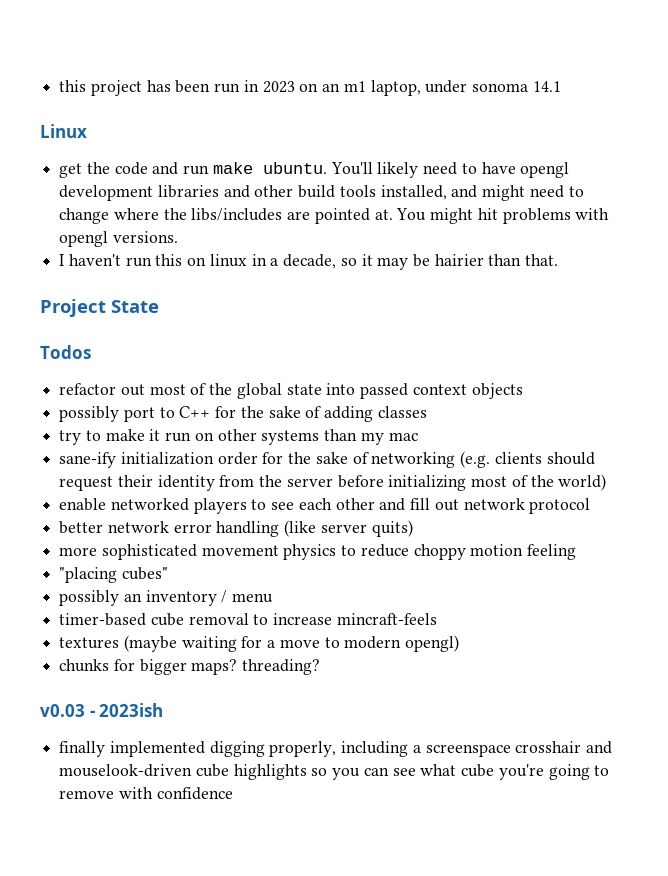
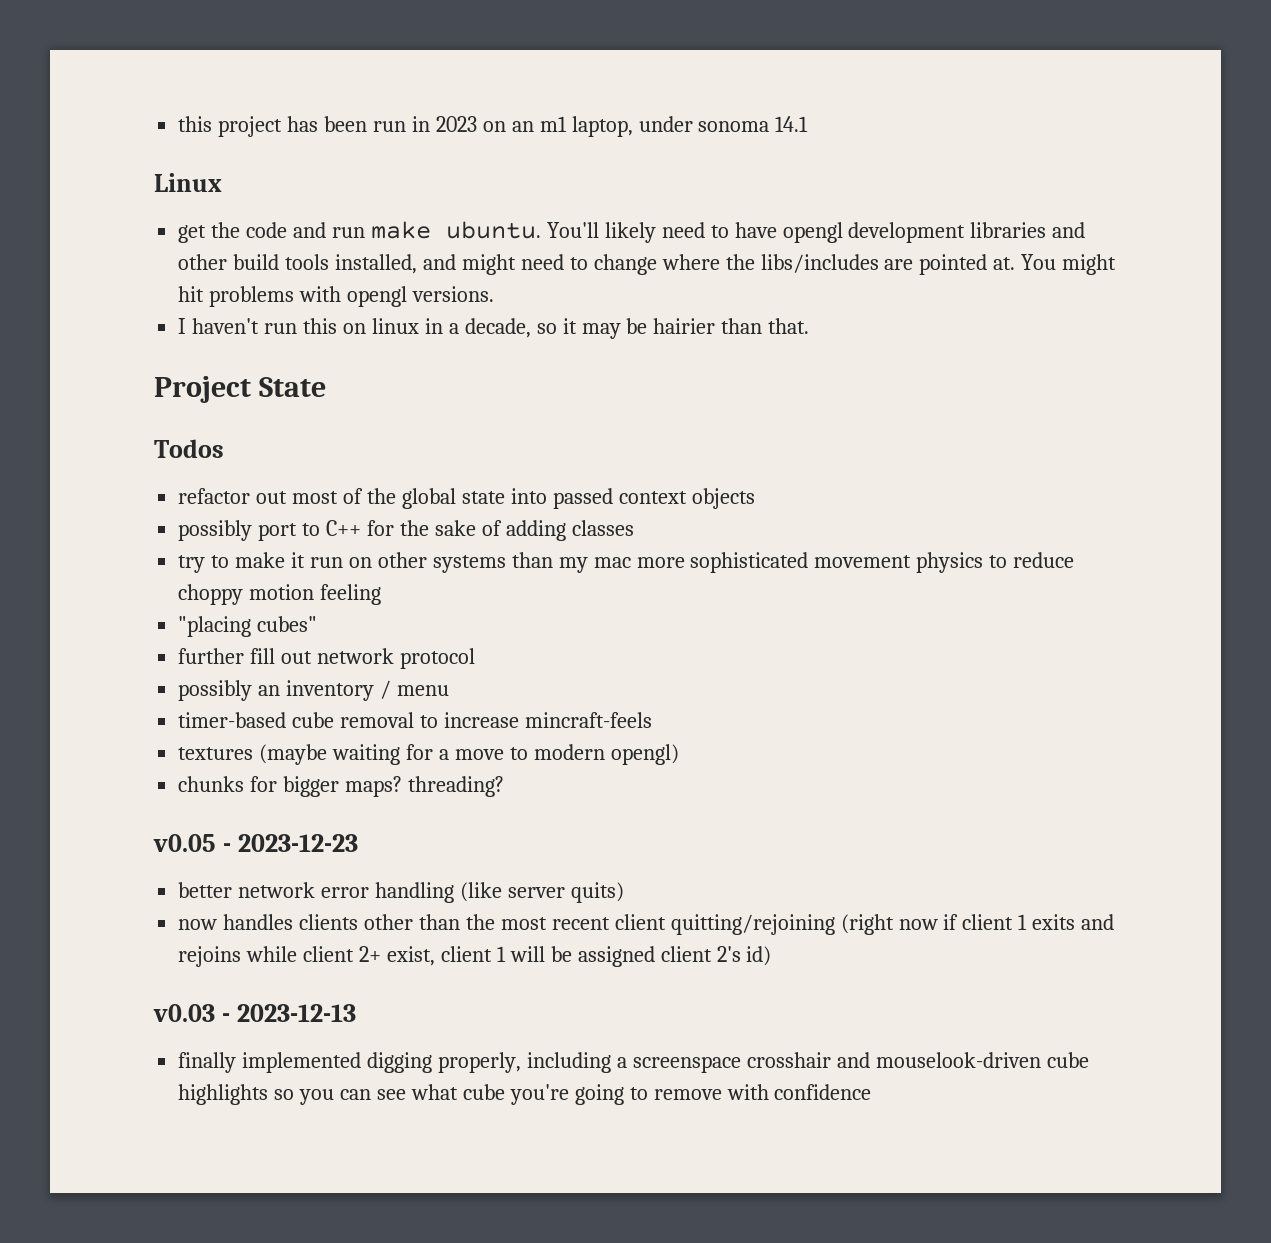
[59,451,595,468] [59,474,607,491] [59,498,591,514] [59,520,413,537] // sane-ify initialization order for the sake of networking (e.g. clients should request their identity from the server before initializing most of the world) // enable networked players to see each other and fill out network protocol // better network error handling (like server quits) // -> (631, 562) none
(168, 573) none -> [178,648,475,669] // further fill out network protocol
(321, 667) none -> [153,834,358,852] [178,882,624,903] [178,914,1115,935] [178,946,772,967] // v0.05 - 2023-12-23 // better network error handling (like server quits) // now handles clients other than the most recent client quitting/rejoining (right now if client 1 exits and rejoins while client 2+ exist, client 1 will be assigned client 2's id)
[99,703,164,717] 2023ish -> [236,1004,356,1022] 2023-12-13

